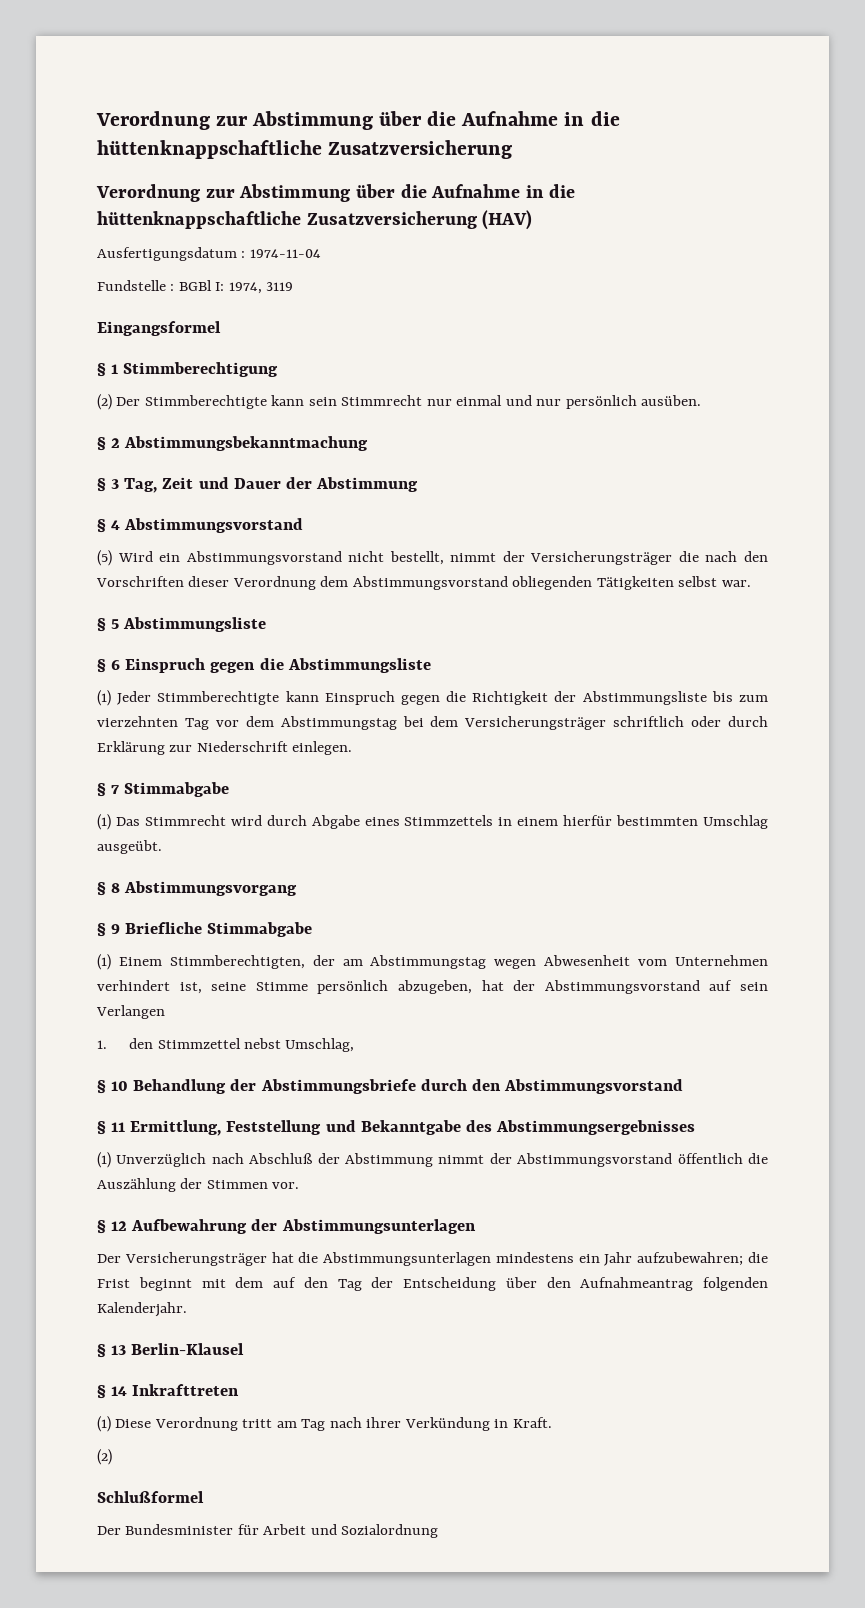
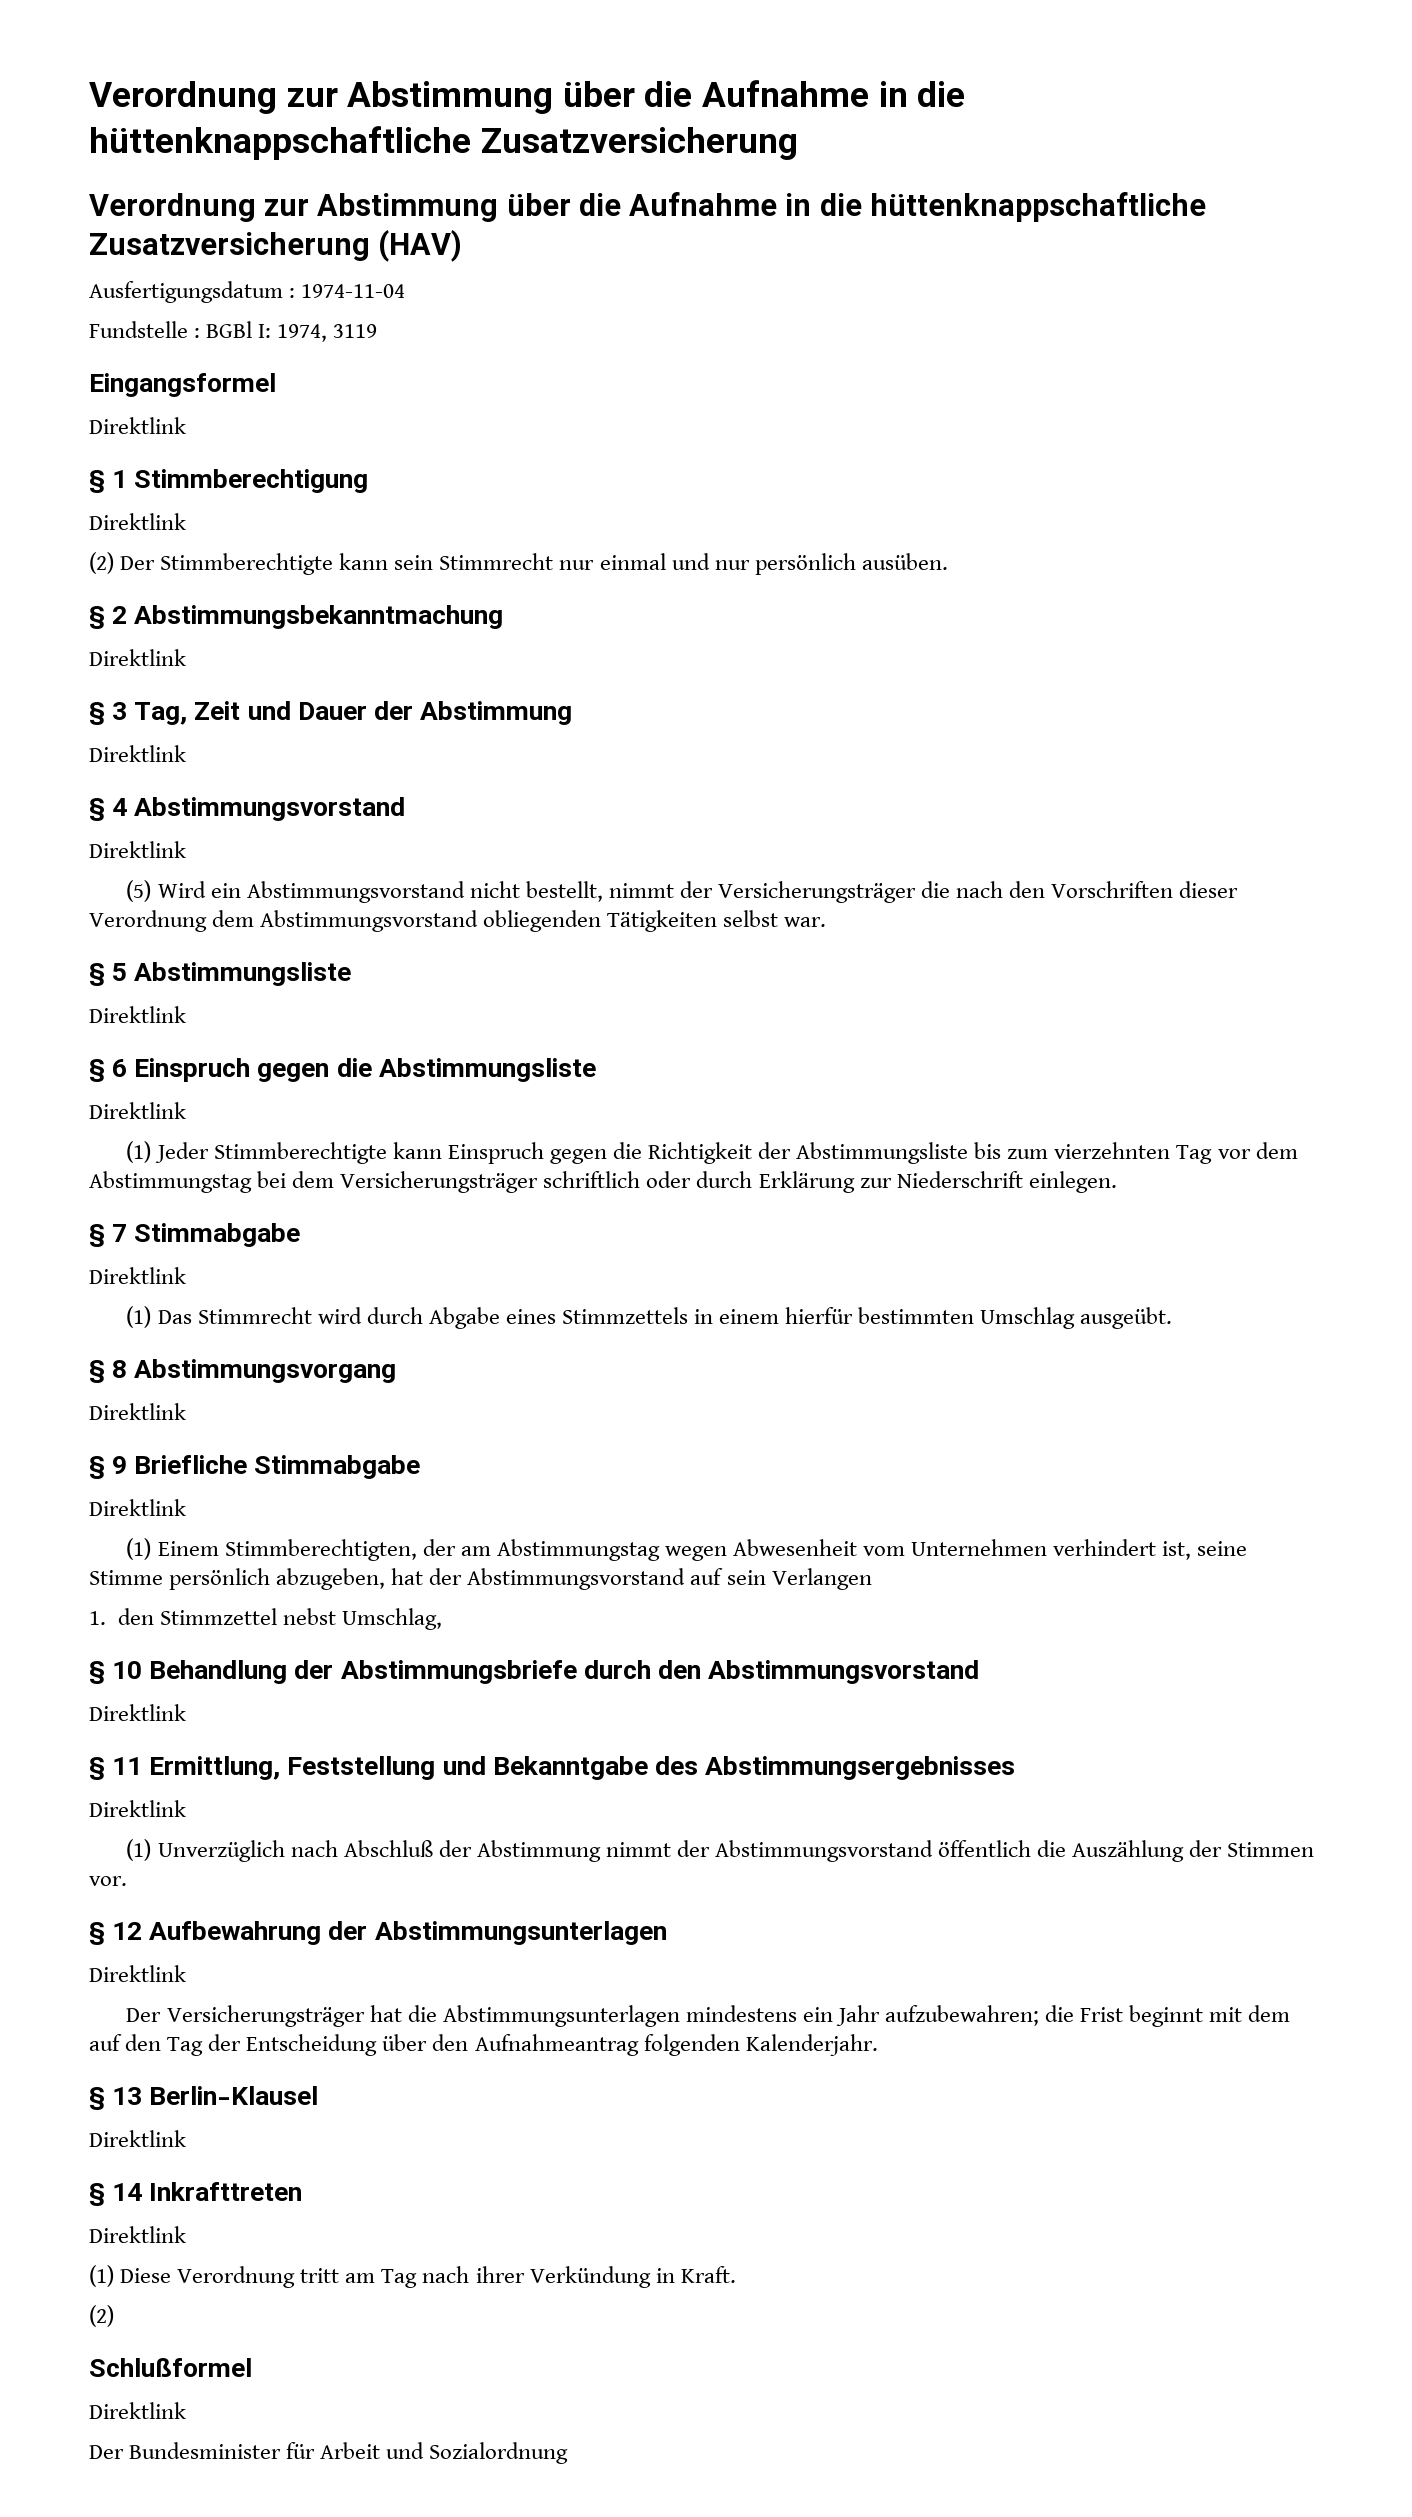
(221, 328) none -> [89,417,186,434] // Direktlink
(279, 369) none -> [89,513,186,530] // Direktlink
(369, 443) none -> [89,649,186,666] // Direktlink
(418, 484) none -> [89,745,186,762] // Direktlink
(304, 525) none -> [89,841,186,858] // Direktlink
(267, 624) none -> [89,1006,186,1023] // Direktlink
(431, 665) none -> [89,1102,186,1119] // Direktlink
(230, 789) none -> [89,1267,186,1284] // Direktlink
(298, 888) none -> [89,1403,186,1420] // Direktlink
(313, 929) none -> [89,1499,186,1516] // Direktlink
(683, 1086) none -> [89,1704,186,1721] // Direktlink
(695, 1127) none -> [89,1800,186,1817] // Direktlink
(476, 1226) none -> [89,1965,186,1982] // Direktlink
(245, 1349) none -> [89,2130,186,2147] // Direktlink
(240, 1390) none -> [89,2226,186,2243] // Direktlink
(204, 1497) none -> [89,2402,186,2419] // Direktlink

